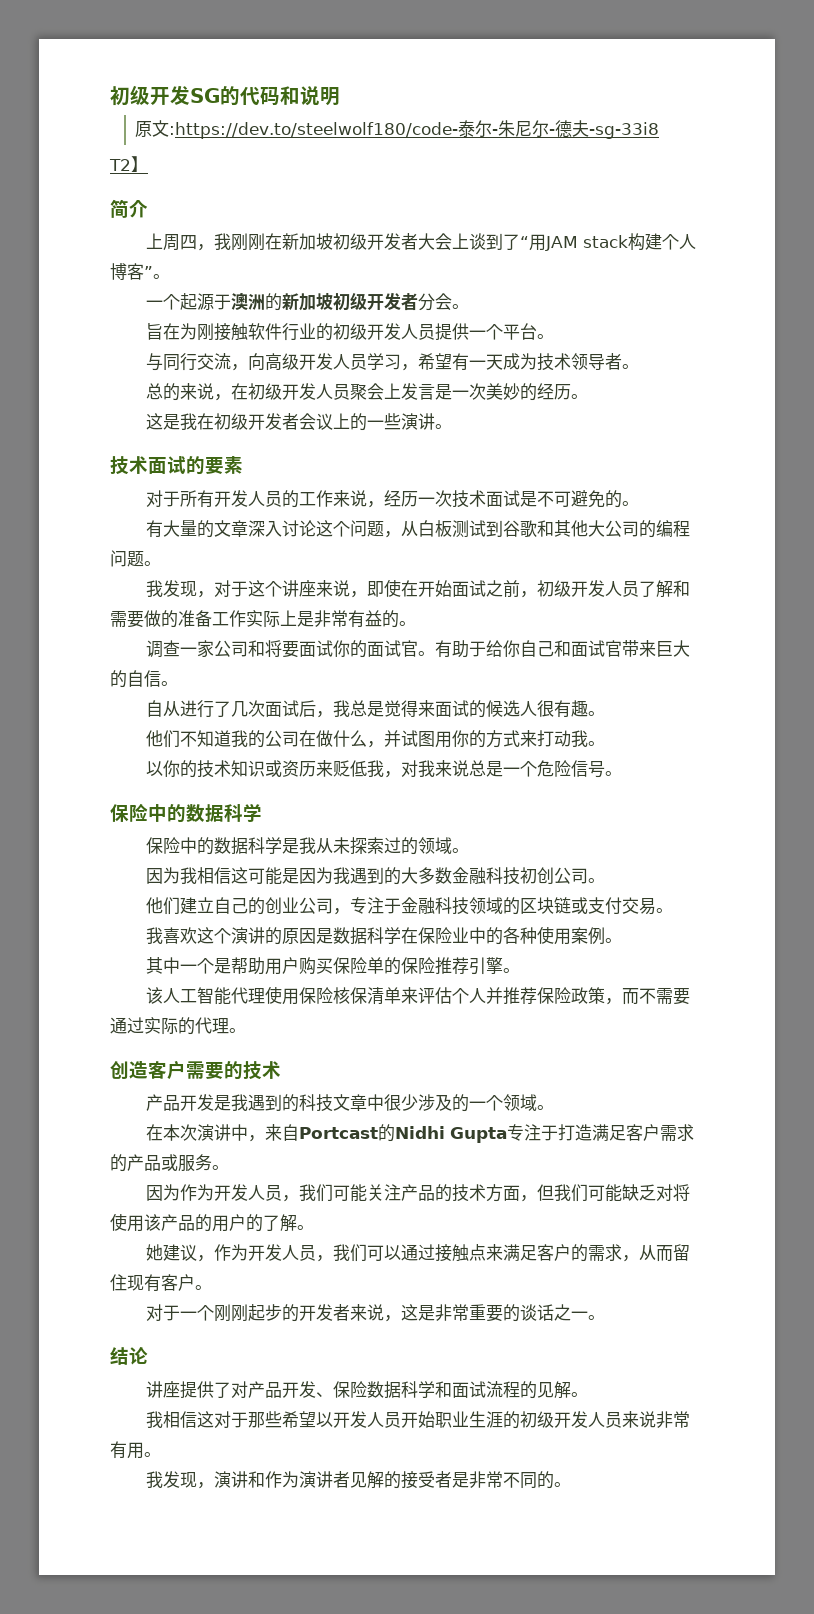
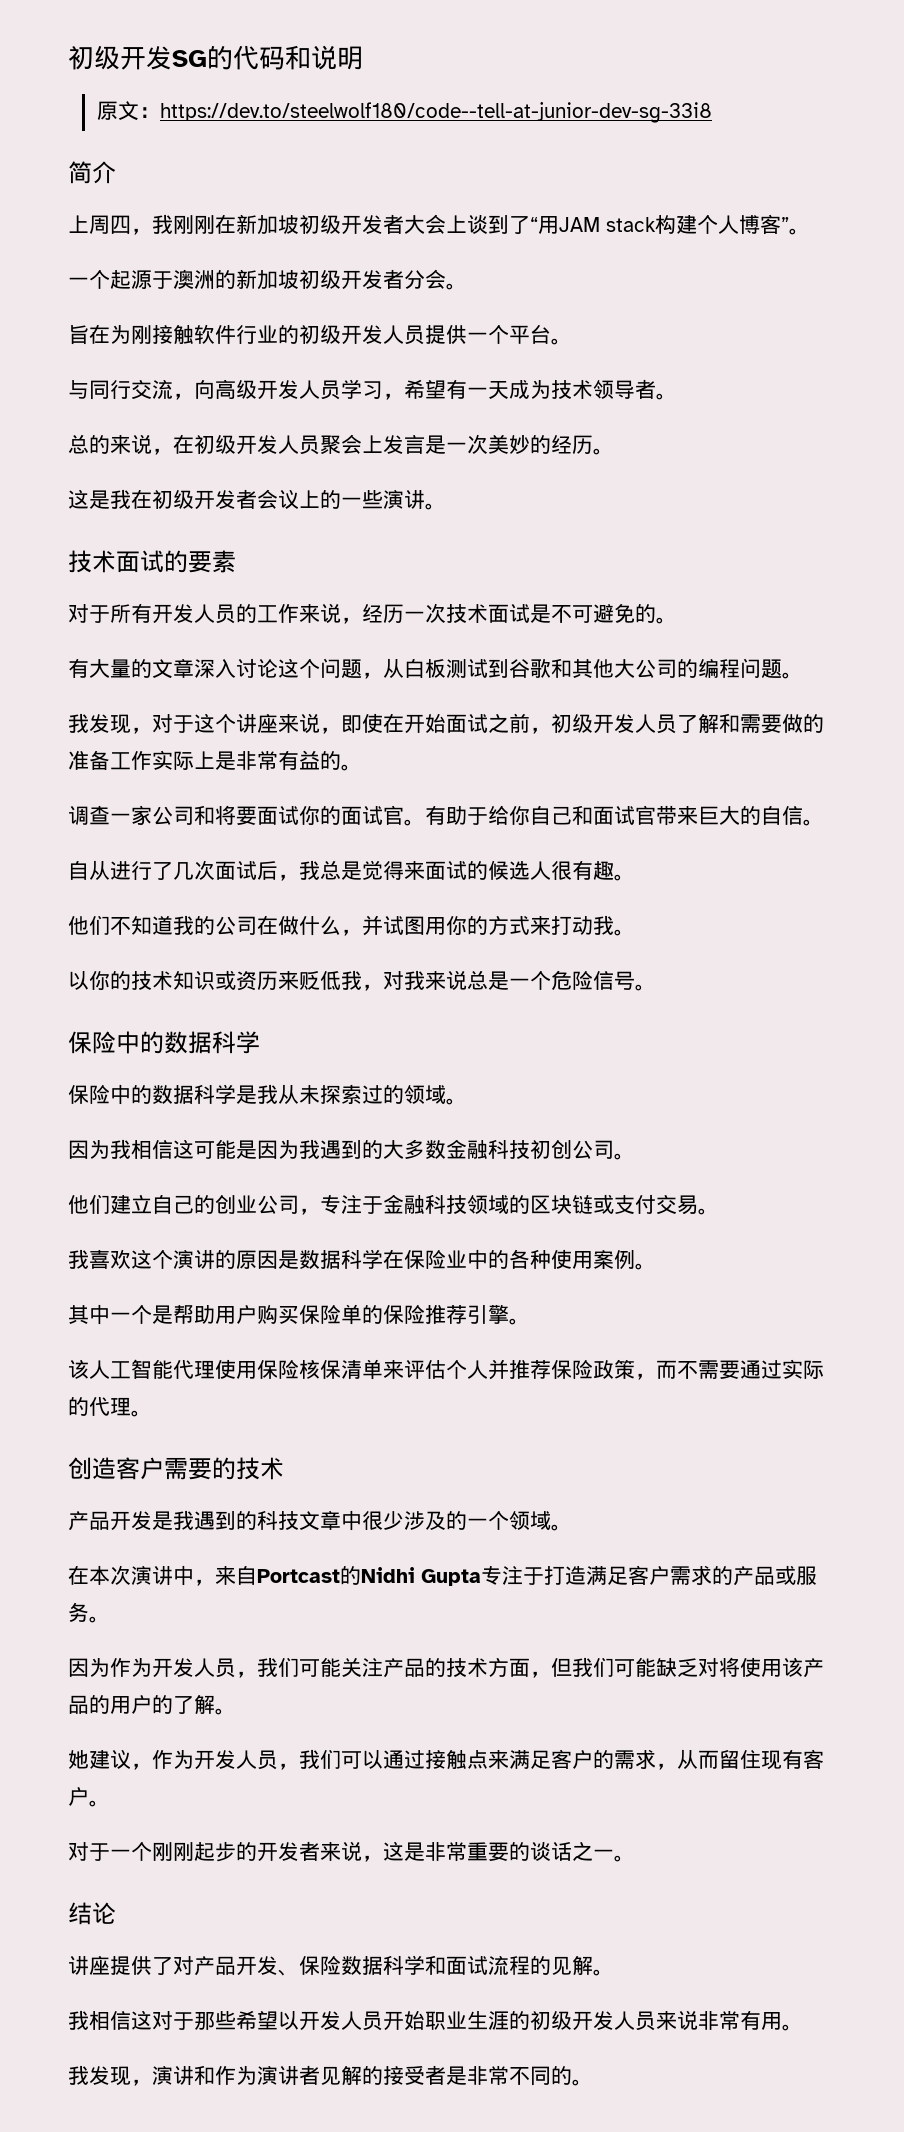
[169,120,660,139] [109,156,148,172] :https://dev.to/steelwolf180/code-泰尔-朱尼尔-德夫-sg-33i8 // T2】 -> [138,102,712,123] ：https://dev.to/steelwolf180/code--tell-at-junior-dev-sg-33i8

